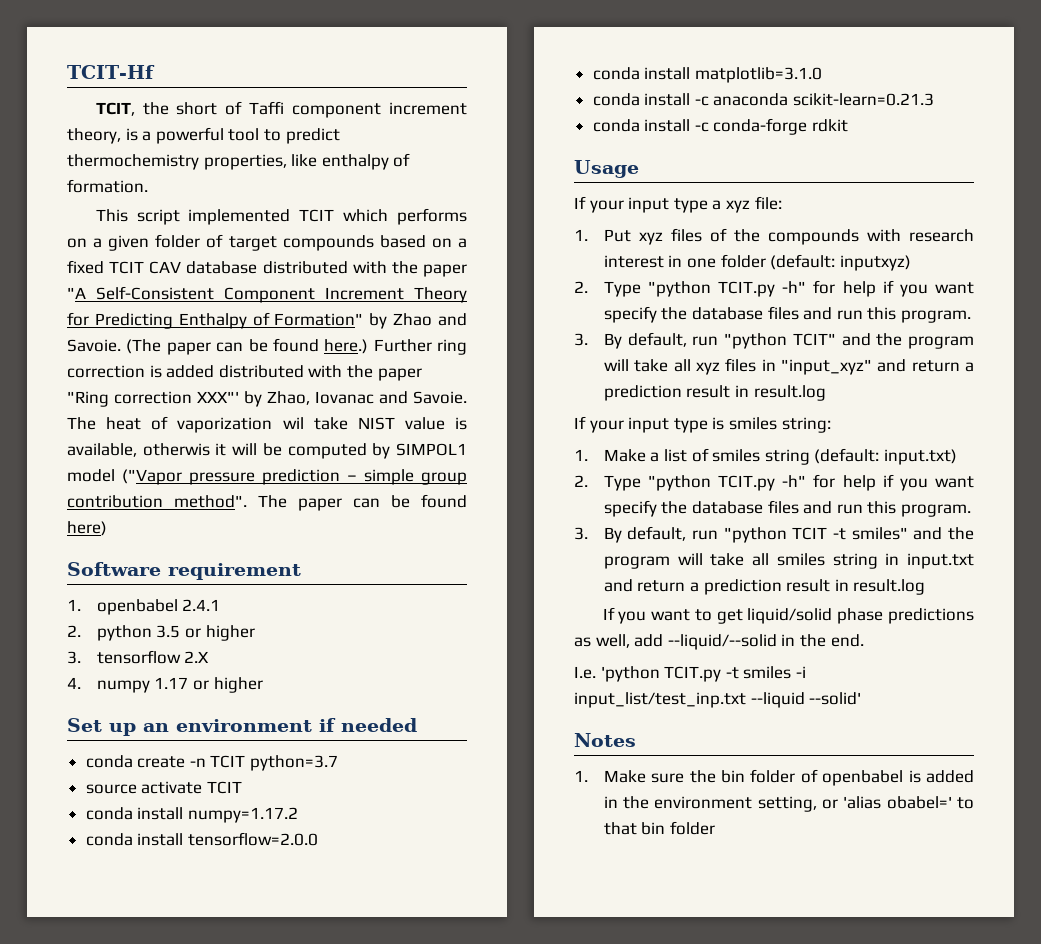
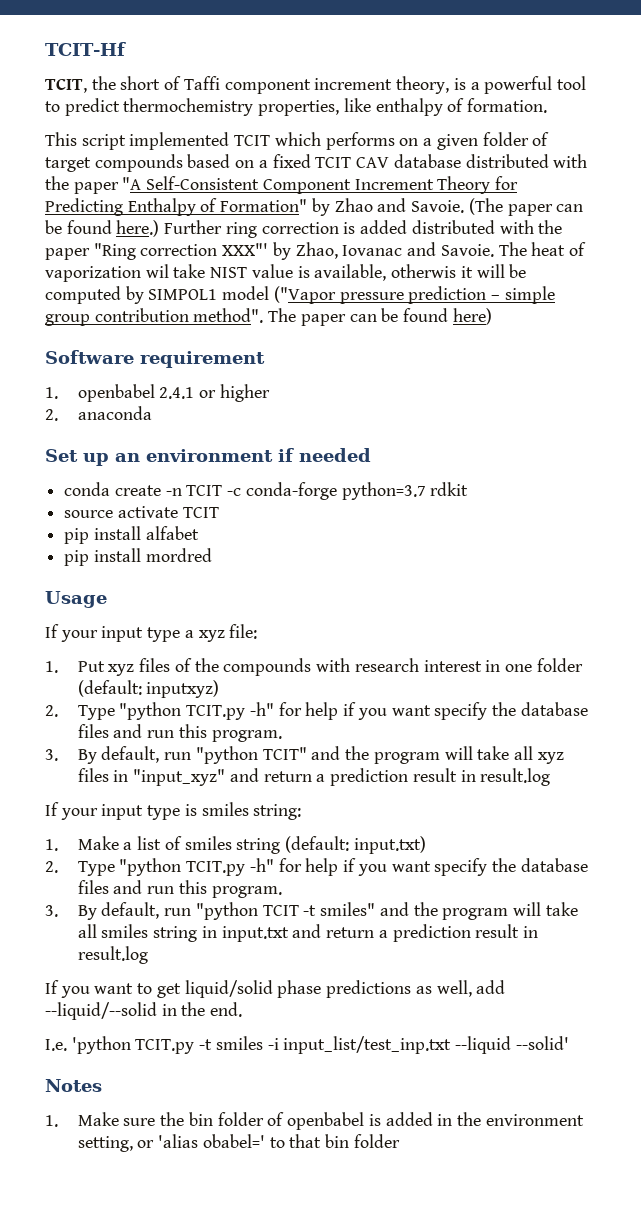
[67,625,255,641] [67,650,210,664] [67,677,263,693] // 2. python 3.5 or higher // 3. tensorflow 2.X // 4. numpy 1.17 or higher -> [199,384,270,402] [45,406,152,421] or higher // 2. anaconda
(246, 761) none -> [227,482,337,500] -c conda-forge
(339, 763) none -> [430,482,469,496] rdkit
[85,807,298,823] [85,832,318,846] [592,67,822,83] [592,93,935,106] [592,118,849,135] conda install numpy=1.17.2 // conda install tensorflow=2.0.0 // conda install matplotlib=3.1.0 // conda install -c anaconda scikit-learn=0.21.3 // conda install -c conda-forge rdkit -> [64,526,199,544] [64,548,212,566] pip install alfabet // pip install mordred

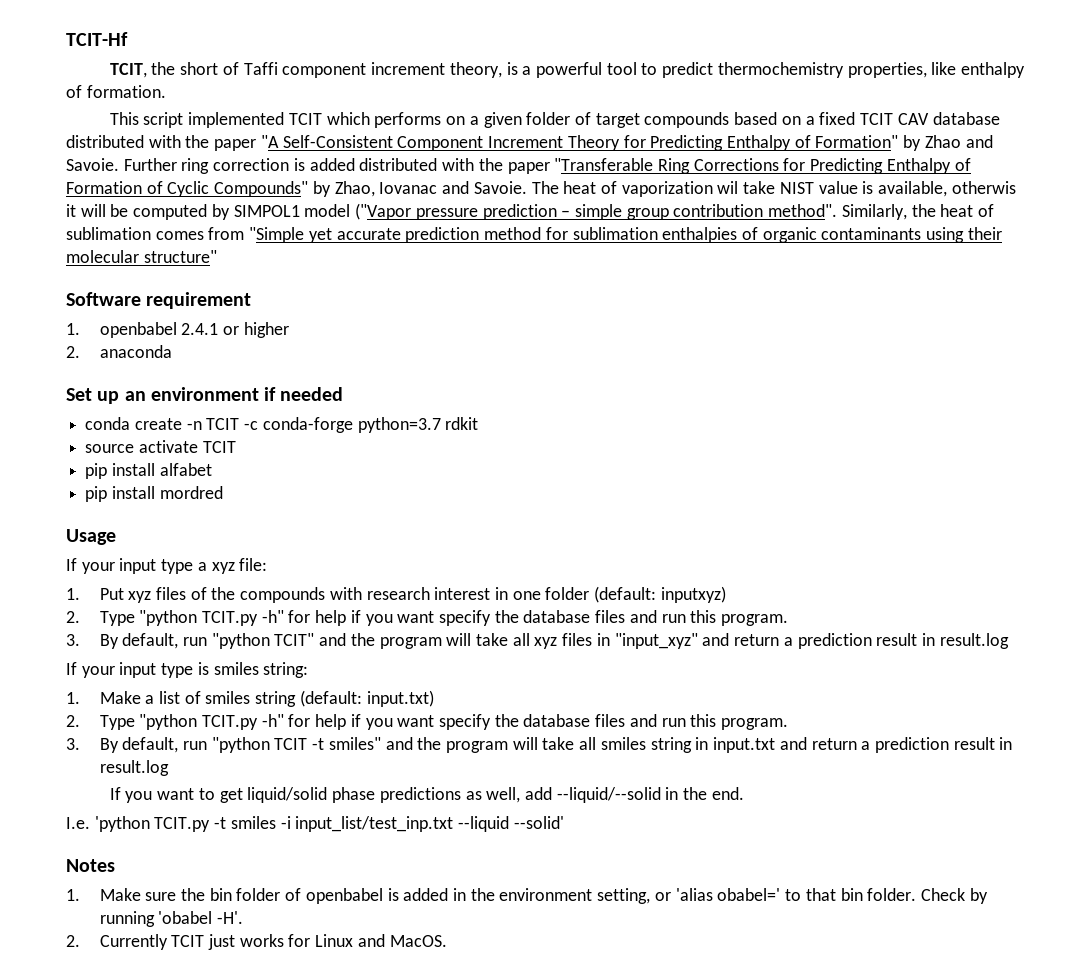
[468,198,584,216] [45,220,160,237] (The paper can be found here.) -> (119, 164) none
[93,243,269,260] "Ring correction XXX"' -> [554,158,971,174] [66,181,309,197] "Transferable Ring Corrections for Predicting Enthalpy of Formation of Cyclic Compounds"
[268,308,492,326] The paper can be found here) -> [841,204,995,220] [66,227,1002,243] [66,250,217,263] Similarly, the heat of sublimation comes from "Simple yet accurate prediction method for sublimation enthalpies of organic contaminants using their molecular structure"
[353,1134,400,1148] folder -> [867,888,988,904] [99,911,243,927] [66,934,447,950] folder. Check by running 'obabel -H'. // 2. Currently TCIT just works for Linux and MacOS.

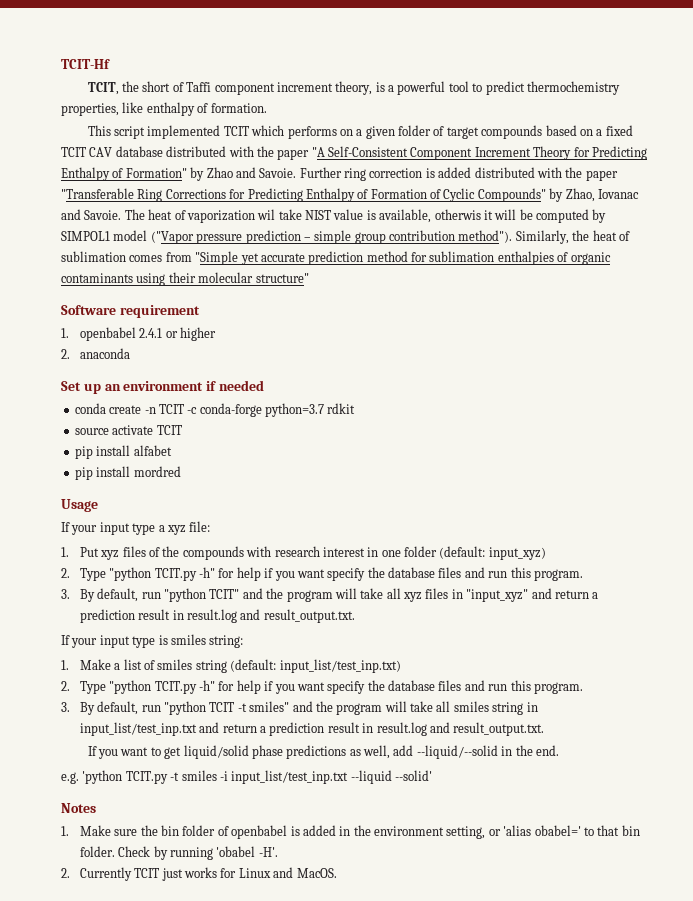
[768,204,838,217] method". -> [458,230,513,243] method").
[660,586,726,603] inputxyz) -> [488,547,546,560] input_xyz)
(1009, 641) none -> [240,609,355,623] and result_output.txt.
[366,690,434,707] input.txt) -> [279,659,401,673] input_list/test_inp.txt)
[713,737,1013,753] [99,760,169,776] input.txt and return a prediction result in result.log -> [79,722,545,736] input_list/test_inp.txt and return a prediction result in result.log and result_output.txt.
[66,817,90,829] I.e. -> [61,772,79,784] e.g.

